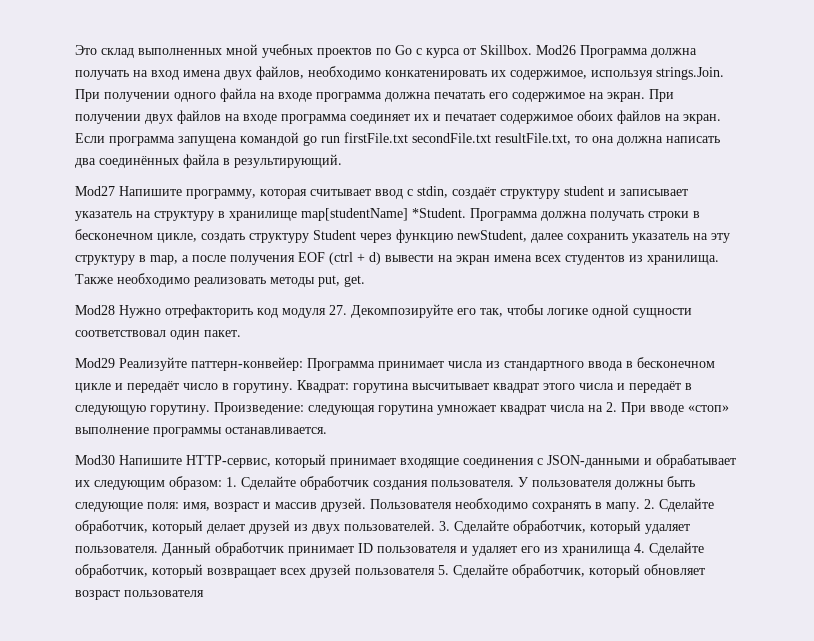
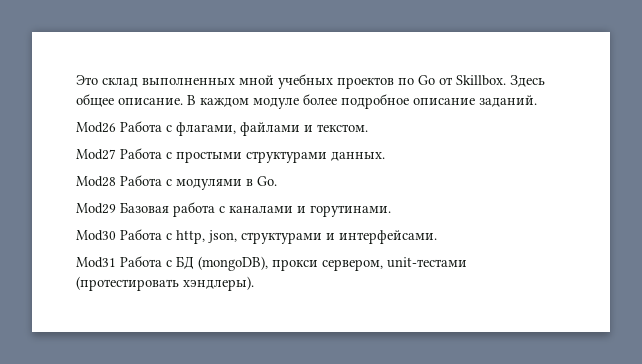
[416,45,697,58] [75,66,724,80] [75,88,674,102] [75,110,721,124] [75,132,720,146] [75,154,342,168] [75,186,688,199] [75,208,700,221] [75,229,730,243] [75,252,719,265] [75,273,365,287] [75,304,692,318] [75,330,241,340] [75,357,715,371] [75,380,692,393] [75,402,729,415] [75,427,327,437] [75,454,736,468] [75,476,695,490] [75,498,714,512] [75,520,690,534] [75,542,704,556] [75,564,705,578] [75,590,204,600] с курса от Skillbox. Mod26 Программа должна получать на вход имена двух файлов, необходимо конкатенировать их содержимое, используя strings.Join. При получении одного файла на входе программа должна печатать его содержимое на экран. При получении двух файлов на входе программа соединяет их и печатает содержимое обоих файлов на экран. Если программа запущена командой go run firstFile.txt secondFile.txt resultFile.txt, то она должна написать два соединённых файла в результирующий. // Mod27 Напишите программу, которая считывает ввод с stdin, создаёт структуру student и записывает указатель на структуру в хранилище map[studentName] *Student. Программа должна получать строки в бесконечном цикле, создать структуру Student через функцию newStudent, далее сохранить указатель на эту структуру в map, а после получения EOF (ctrl + d) вывести на экран имена всех студентов из хранилища. Также необходимо реализовать методы put, get. // Mod28 Нужно отрефакторить код модуля 27. Декомпозируйте его так, чтобы логике одной сущности соответствовал один пакет. // Mod29 Реализуйте паттерн-конвейер: Программа принимает числа из стандартного ввода в бесконечном цикле и передаёт число в горутину. Квадрат: горутина высчитывает квадрат этого числа и передаёт в следующую горутину. Произведение: следующая горутина умножает квадрат числа на 2. При вводе «стоп» выполнение программы останавливается. // Mod30 Напишите HTTP-сервис, который принимает входящие соединения с JSON-данными и обрабатывает их следующим образом: 1. Сделайте обработчик создания пользователя. У пользователя должны быть следующие поля: имя, возраст и массив друзей. Пользователя необходимо сохранять в мапу. 2. Сделайте обработчик, который делает друзей из двух пользователей. 3. Сделайте обработчик, который удаляет пользователя. Данный обработчик принимает ID пользователя и удаляет его из хранилища 4. Сделайте обработчик, который возвращает всех друзей пользователя 5. Сделайте обработчик, который обновляет возраст пользователя -> [439,75,545,87] [76,94,537,109] [76,121,368,136] [76,148,385,163] [76,175,277,190] [76,202,391,217] [76,229,437,244] [76,256,467,271] [76,276,254,291] от Skillbox. Здесь общее описание. В каждом модуле более подробное описание заданий. // Mod26 Работа с флагами, файлами и текстом. // Mod27 Работа с простыми структурами данных. // Mod28 Работа с модулями в Go. // Mod29 Базовая работа с каналами и горутинами. // Mod30 Работа с http, json, структурами и интерфейсами. // Mod31 Работа с БД (mongoDB), прокси сервером, unit-тестами (протестировать хэндлеры).

